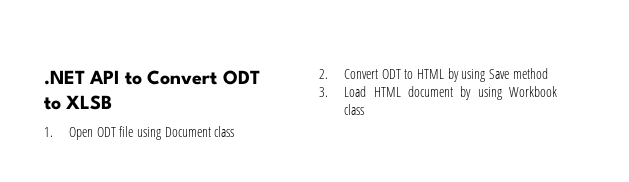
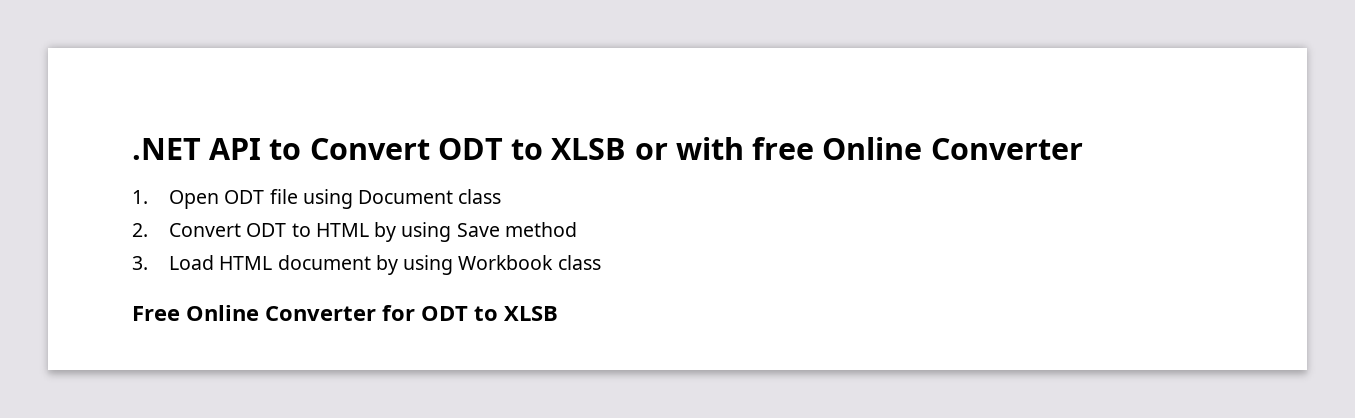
(113, 102) none -> [634,137,1083,160] or with free Online Converter
(365, 109) none -> [132,305,558,321] // Free Online Converter for ODT to XLSB

